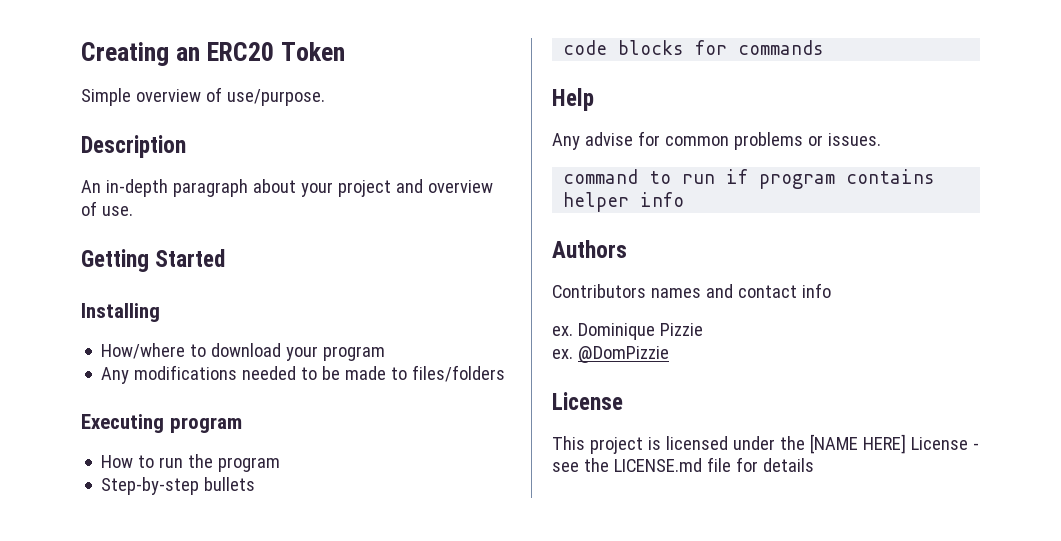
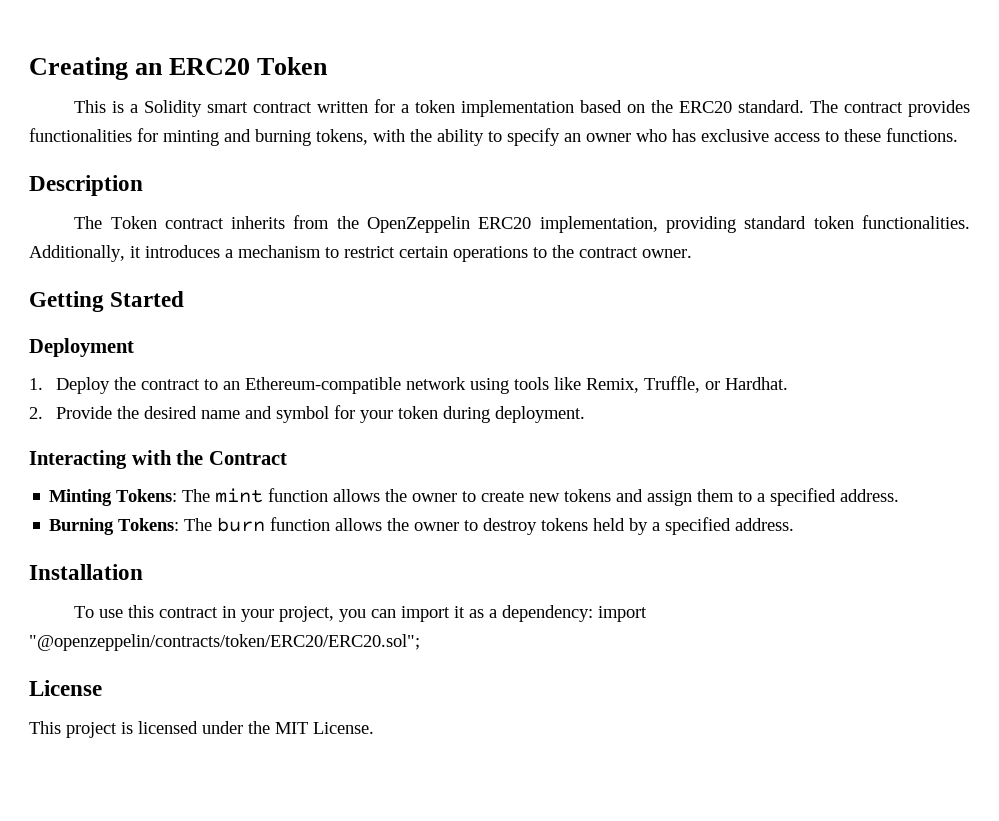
[81,87,325,106] [81,135,186,158] [81,179,493,197] [81,201,133,216] [81,249,226,272] [81,303,160,322] [101,343,386,361] [101,365,506,384] [81,414,242,433] [101,454,281,472] [101,477,256,495] [563,40,825,55] [552,88,594,111] [552,131,881,150] [563,169,936,189] [563,192,685,212] [552,240,627,258] [552,283,831,298] [552,323,703,340] [552,346,669,363] Simple overview of use/purpose. // Description // An in-depth paragraph about your project and overview of use. // Getting Started // Installing // How/where to download your program // Any modifications needed to be made to files/folders // Executing program // How to run the program // Step-by-step bullets // code blocks for commands // Help // Any advise for common problems or issues. // command to run if program contains helper info // Authors // Contributors names and contact info // ex. Dominique Pizzie // ex. @DomPizzie -> [74,99,970,117] [29,128,958,146] [29,175,143,196] [74,215,971,233] [29,245,692,262] [29,291,185,312] [29,338,134,357] [29,376,789,394] [29,405,586,423] [29,450,287,469] [49,488,900,506] [49,517,795,535] [29,564,143,580] [74,605,648,622] [29,634,420,651] This is a Solidity smart contract written for a token implementation based on the ERC20 standard. The contract provides functionalities for minting and burning tokens, with the ability to specify an owner who has exclusive access to these functions. // Description // The Token contract inherits from the OpenZeppelin ERC20 implementation, providing standard token functionalities. Additionally, it introduces a mechanism to restrict certain operations to the contract owner. // Getting Started // Deployment // 1. Deploy the contract to an Ethereum-compatible network using tools like Remix, Truffle, or Hardhat. // 2. Provide the desired name and symbol for your token during deployment. // Interacting with the Contract // Minting Tokens: The mint function allows the owner to create new tokens and assign them to a specified address. // Burning Tokens: The burn function allows the owner to destroy tokens held by a specified address. // Installation // To use this contract in your project, you can import it as a dependency: import "@openzeppelin/contracts/token/ERC20/ERC20.sol";
[809,434,979,454] [552,457,814,472] [NAME HERE] License - see the LICENSE.md file for details -> [275,722,374,734] MIT License.

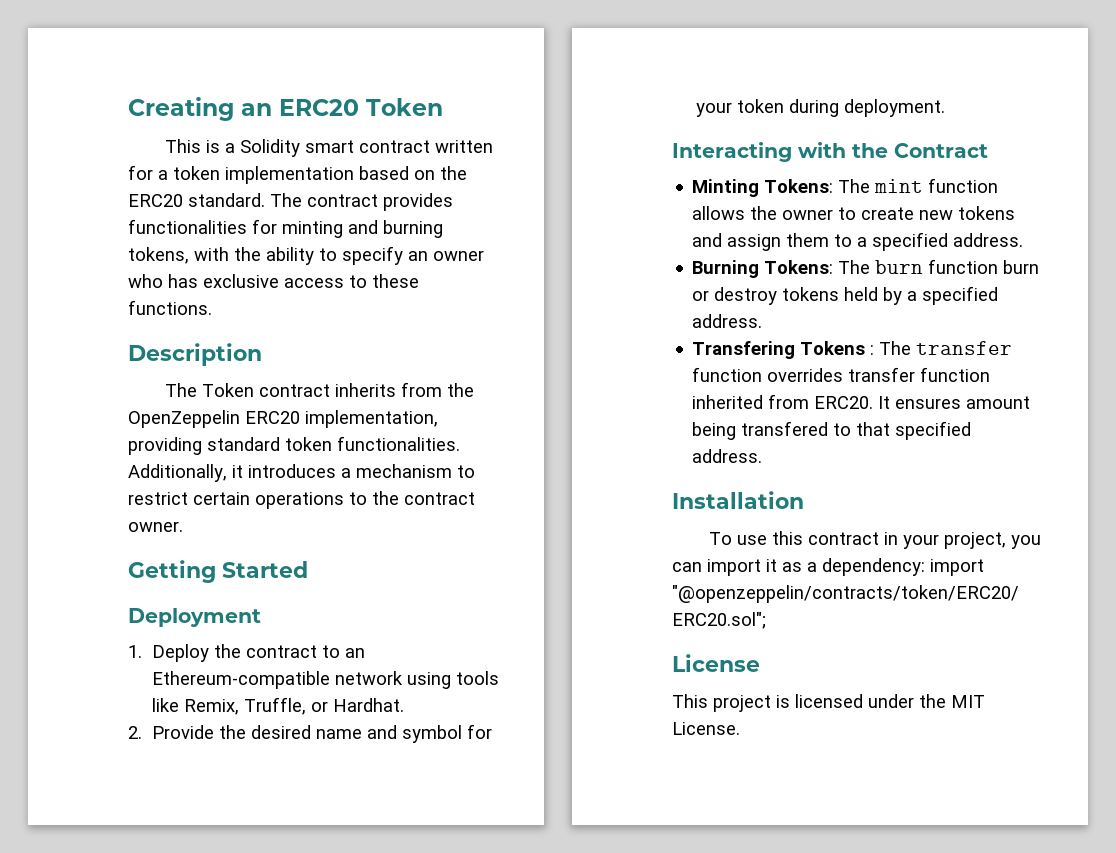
[335,518,479,531] allows the owner to -> [1003,260,1040,274] [692,290,710,301] burn or
(795, 524) none -> [692,341,1013,359] [692,367,991,382] [692,394,1031,409] [692,421,972,440] [692,449,763,463] // Transfering Tokens : The transfer function overrides transfer function inherited from ERC20. It ensures amount being transfered to that specified address.

